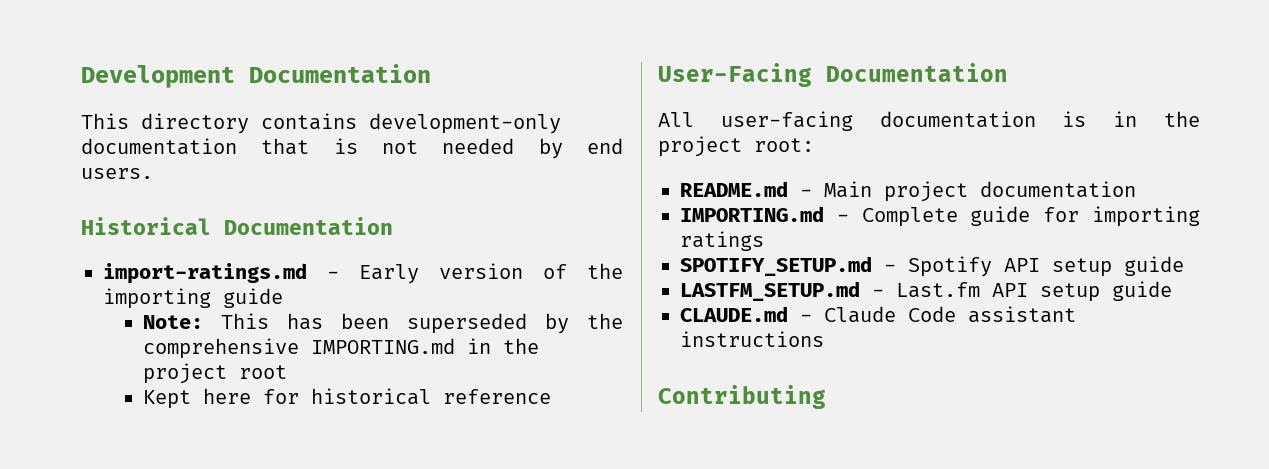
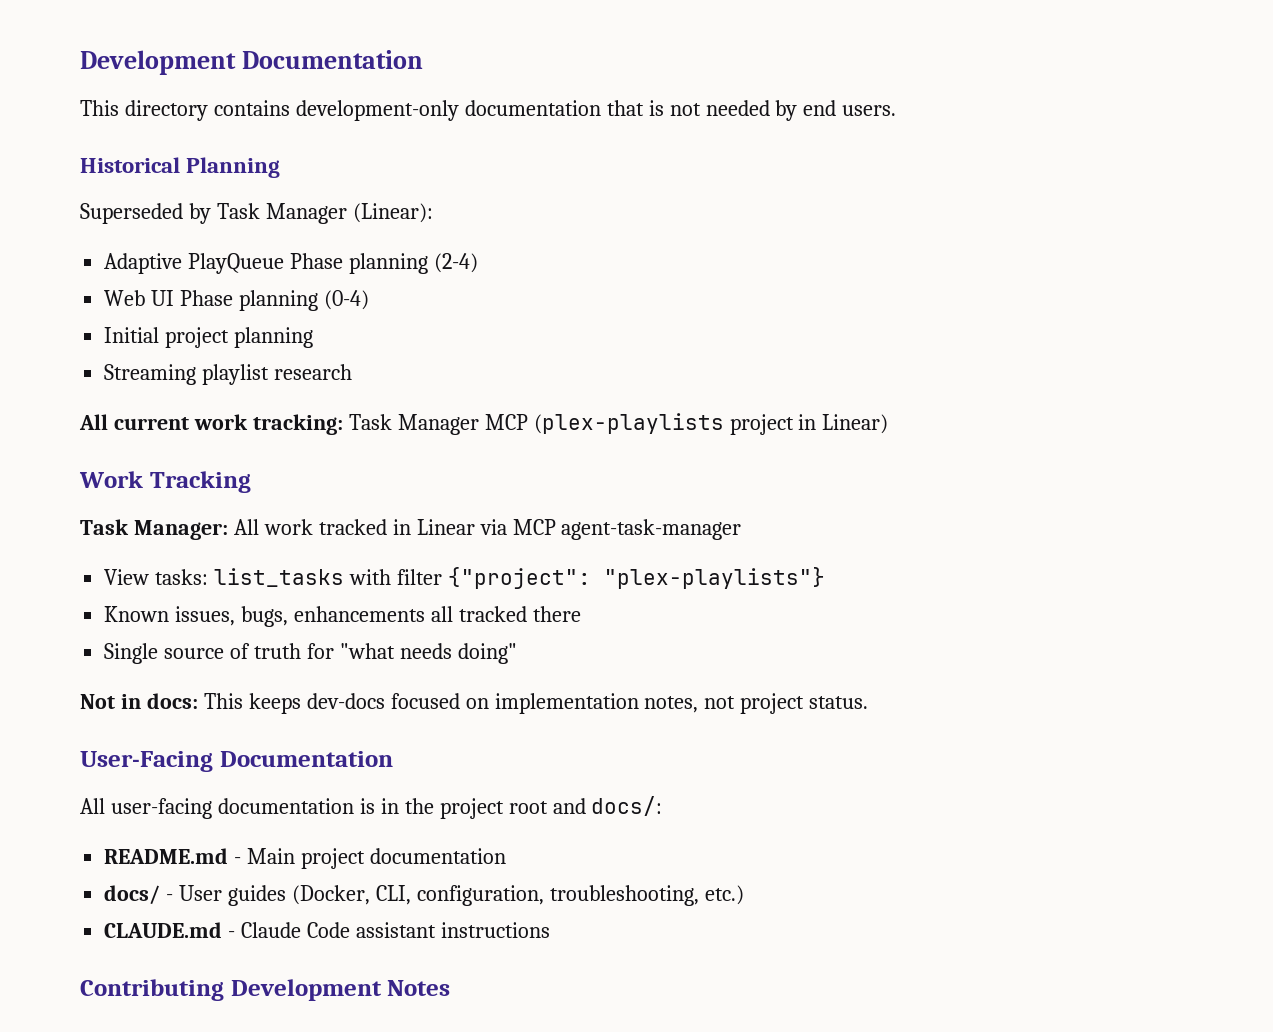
[224,217,393,235] [103,263,623,284] [103,288,283,309] [142,313,623,334] [142,338,539,359] [142,363,287,384] [142,388,551,409] Documentation // import-ratings.md - Early version of the importing guide // Note: This has been superseded by the comprehensive IMPORTING.md in the project root // Kept here for historical reference -> [186,157,281,178] [80,203,433,224] [104,253,478,274] [104,290,369,311] [104,327,314,348] [104,364,353,385] [79,413,889,435] [79,471,251,493] [80,519,742,540] [104,567,825,589] [104,606,581,627] [104,643,517,664] [80,693,869,714] Planning // Superseded by Task Manager (Linear): // Adaptive PlayQueue Phase planning (2-4) // Web UI Phase planning (0-4) // Initial project planning // Streaming playlist research // All current work tracking: Task Manager MCP (plex-playlists project in Linear) // Work Tracking // Task Manager: All work tracked in Linear via MCP agent-task-manager // View tasks: list_tasks with filter {"project": "plex-playlists"} // Known issues, bugs, enhancements all tracked there // Single source of truth for "what needs doing" // Not in docs: This keeps dev-docs focused on implementation notes, not project status.
[754,138,814,152] root: -> [508,796,663,816] root and docs/:
[680,206,1200,227] [680,231,764,251] [680,256,1184,277] [680,281,1172,302] IMPORTING.md - Complete guide for importing ratings // SPOTIFY_SETUP.md - Spotify API setup guide // LASTFM_SETUP.md - Last.fm API setup guide -> [104,885,744,906] docs/ - User guides (Docker, CLI, configuration, troubleshooting, etc.)
(826, 397) none -> [230,979,451,1001] Development Notes

